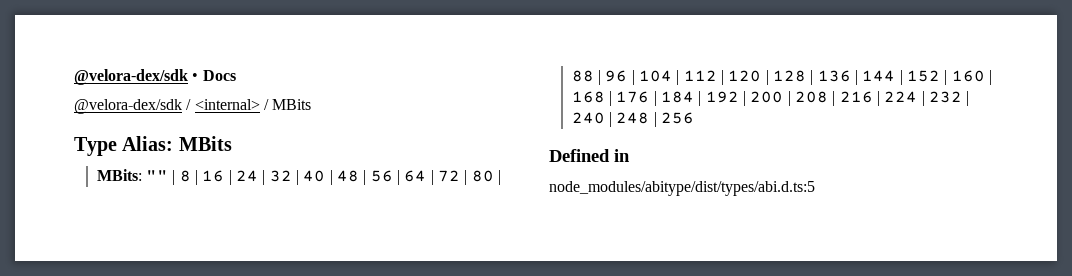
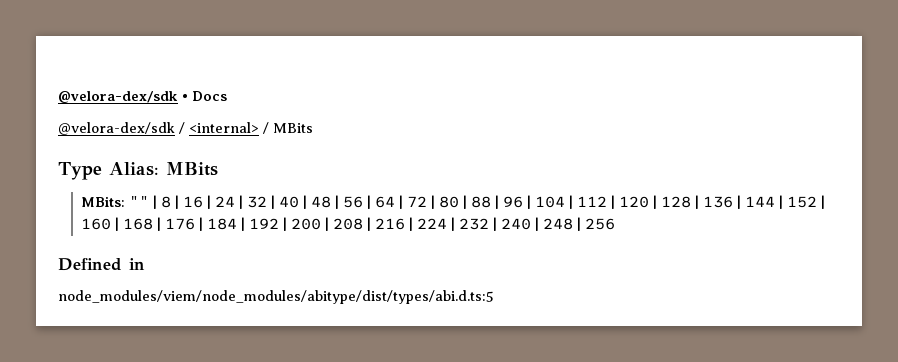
[549,181,815,196] node_modules/abitype/dist/types/abi.d.ts:5 -> [58,290,494,304] node_modules/viem/node_modules/abitype/dist/types/abi.d.ts:5

